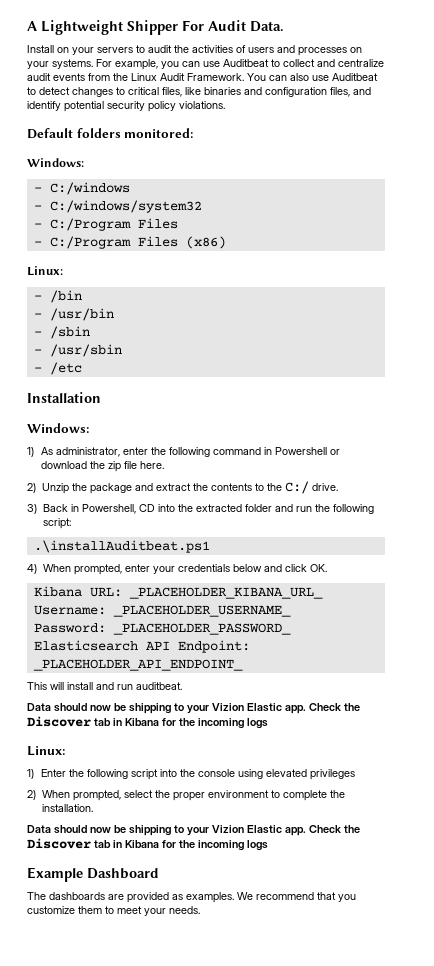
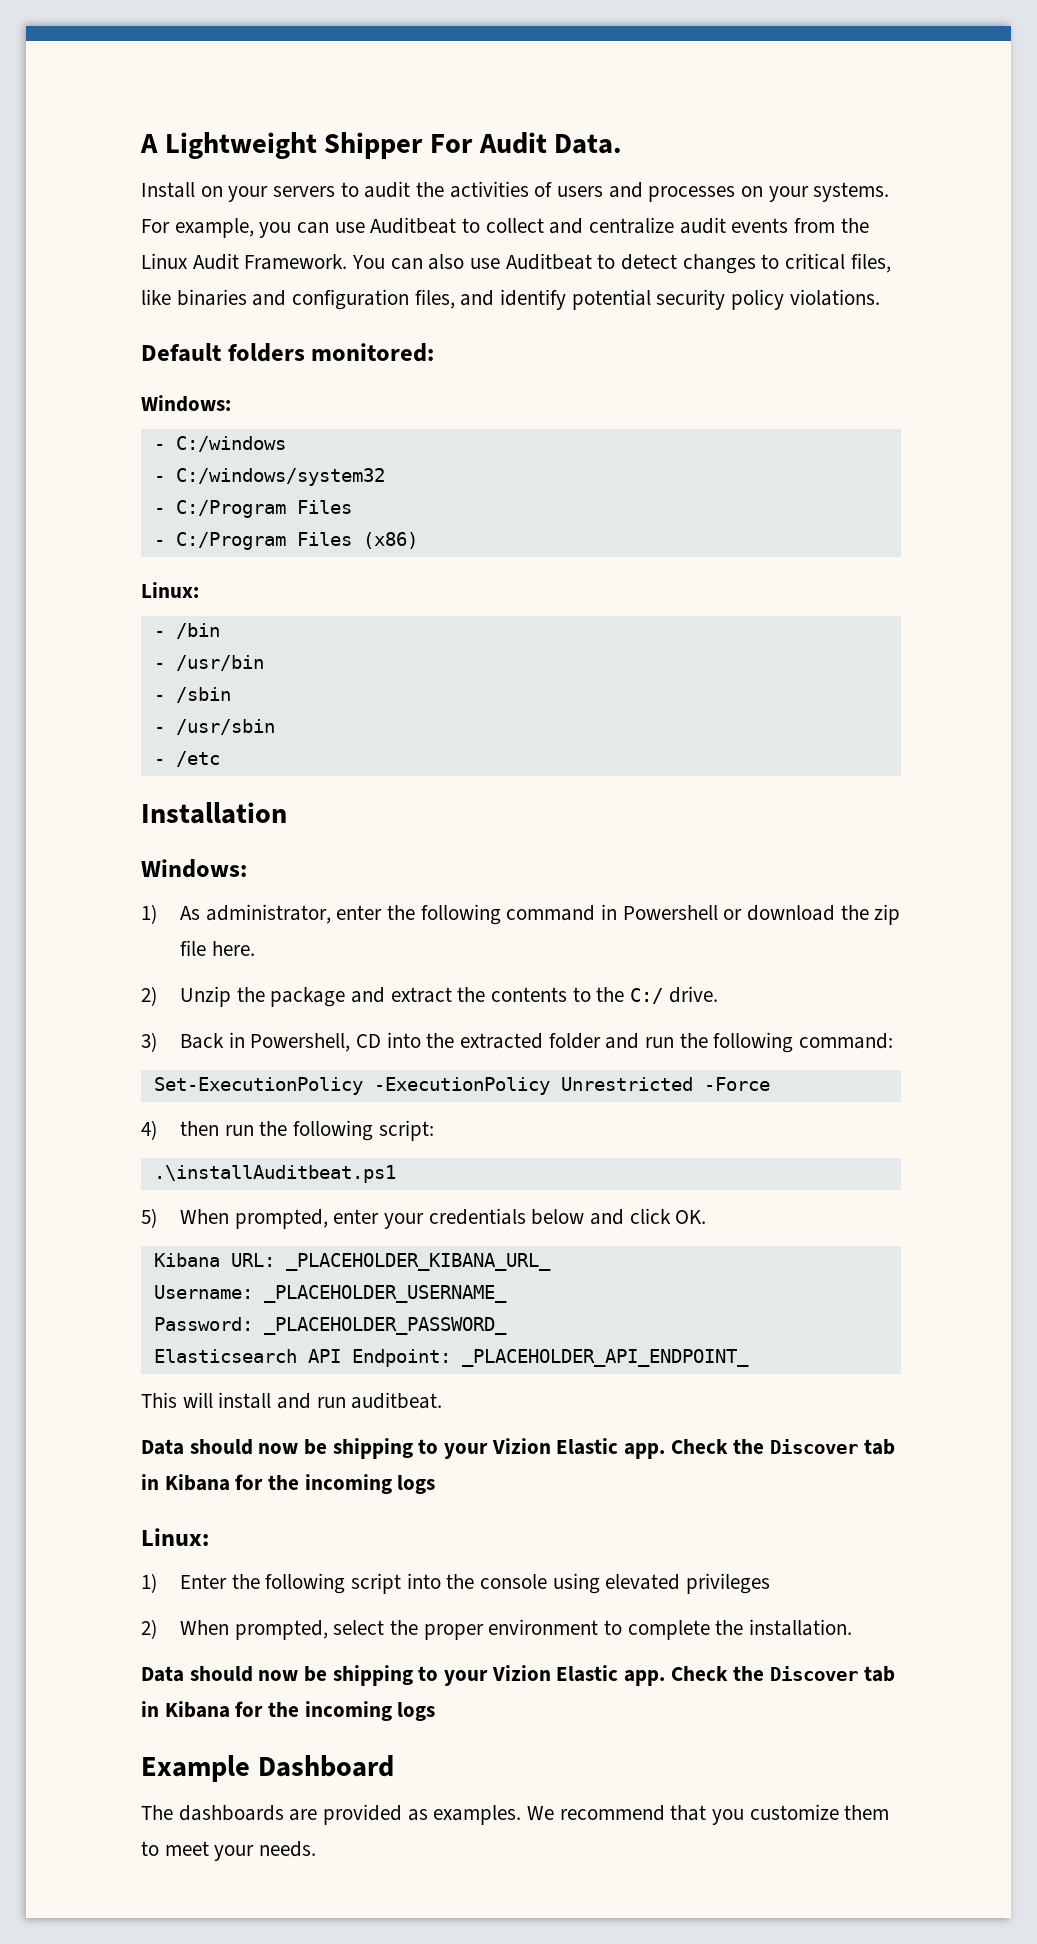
(374, 509) none -> [798,1033,893,1049] [153,1077,770,1095] [141,1120,373,1141] command: // Set-ExecutionPolicy -ExecutionPolicy Unrestricted -Force // 4) then run the following
[27,564,37,574] 4) -> [141,1208,157,1228] 5)

